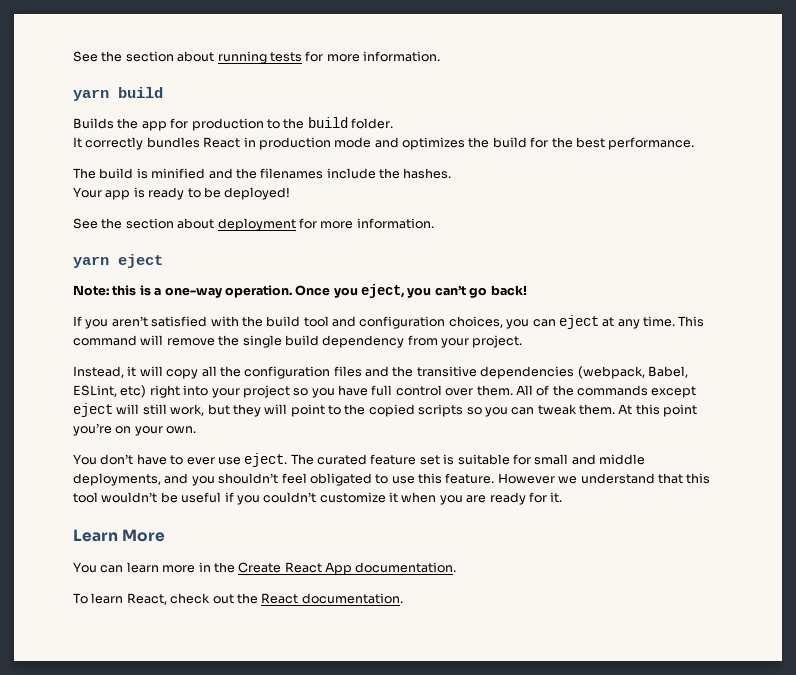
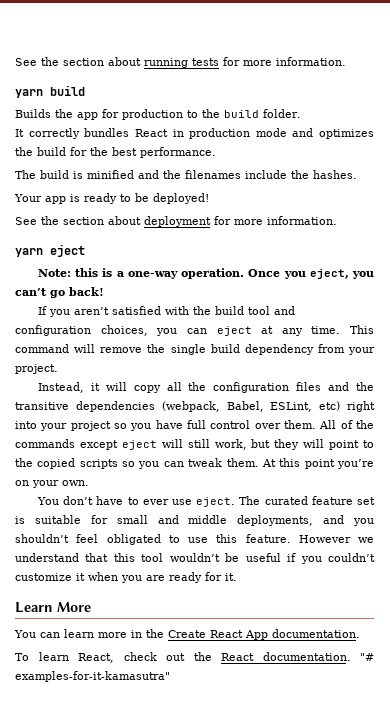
(403, 598) none -> [360,653,374,661] [15,671,170,682] "# examples-for-it-kamasutra"

